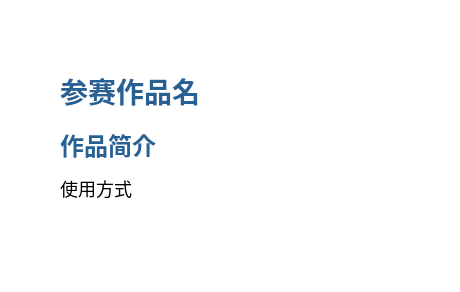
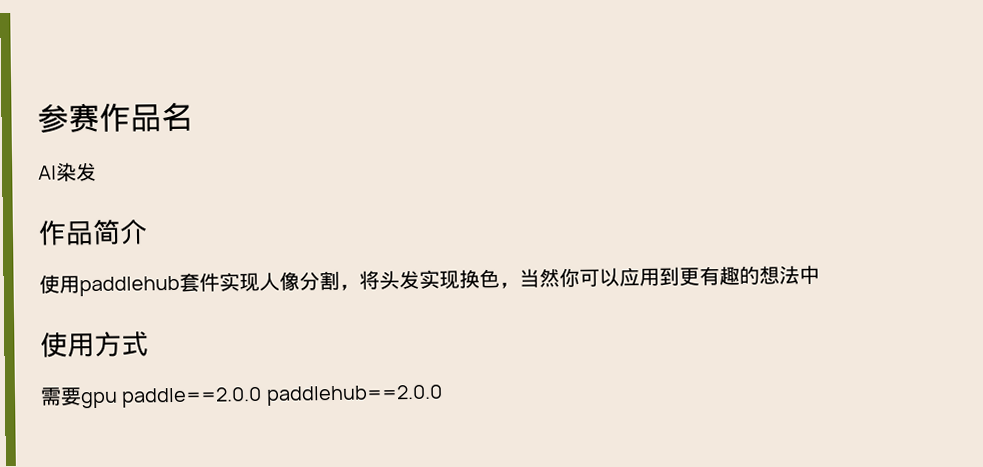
(200, 92) none -> [38,161,97,182] // AI染发
[96,180,132,199] 方式 -> [79,264,820,297] [40,331,149,358] [40,384,443,409] paddlehub套件实现人像分割，将头发实现换色，当然你可以应用到更有趣的想法中 // 使用方式 // 需要gpu paddle==2.0.0 paddlehub==2.0.0

